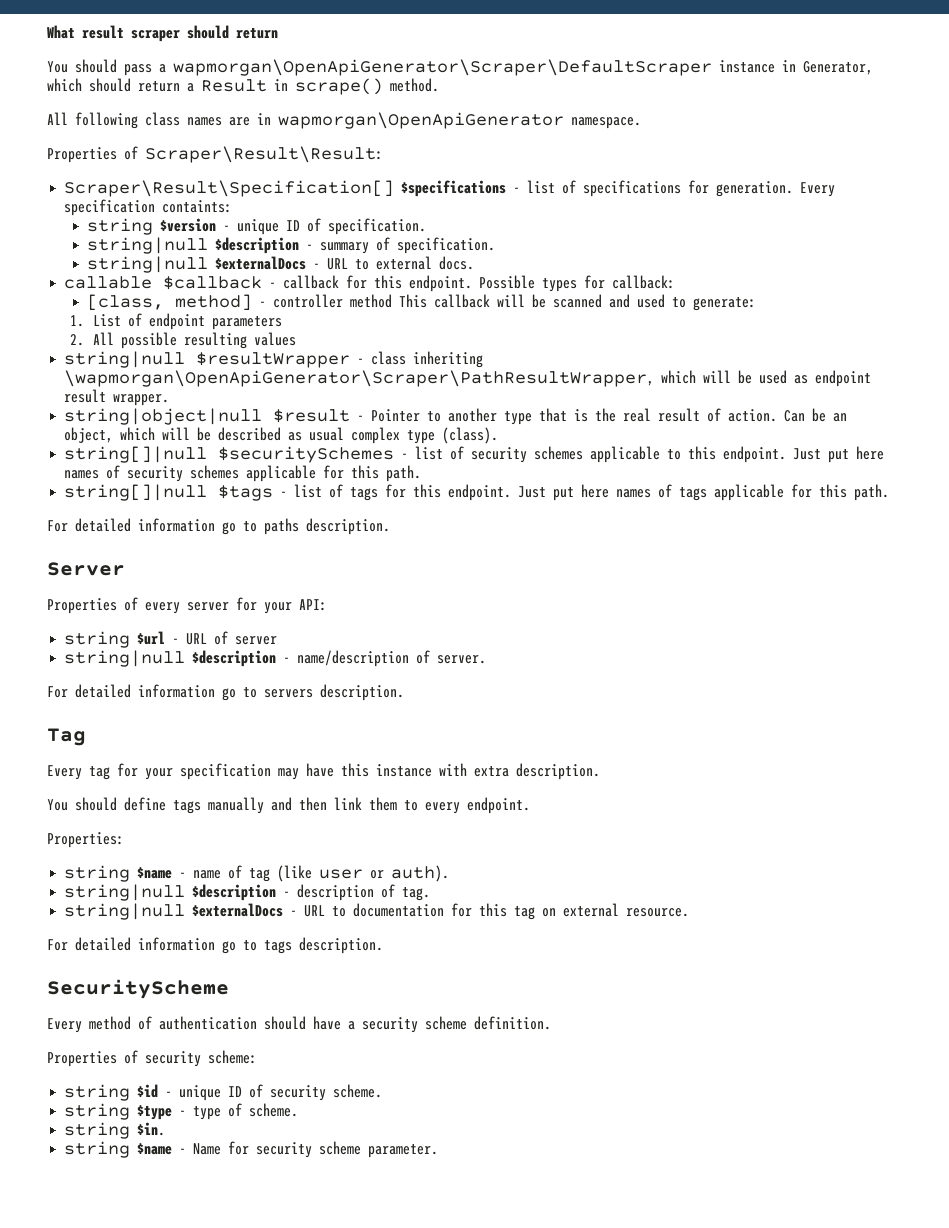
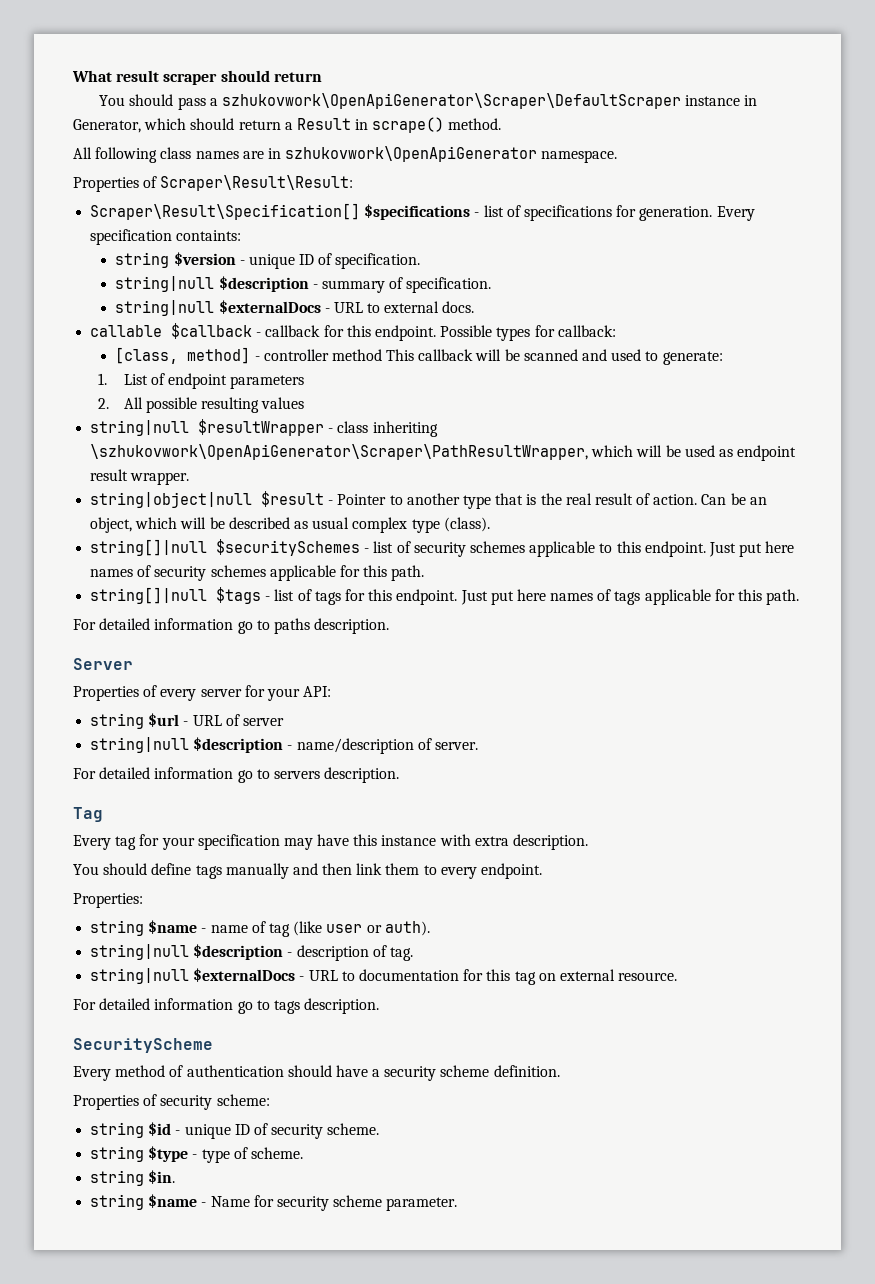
[173,59,712,76] wapmorgan\OpenApiGenerator\Scraper\DefaultScraper -> [221,93,681,109] szhukovwork\OpenApiGenerator\Scraper\DefaultScraper
[278,112,564,129] wapmorgan\OpenApiGenerator -> [285,146,538,162] szhukovwork\OpenApiGenerator
[64,370,655,387] \wapmorgan\OpenApiGenerator\Scraper\PathResultWrapper, -> [90,444,589,460] \szhukovwork\OpenApiGenerator\Scraper\PathResultWrapper,

